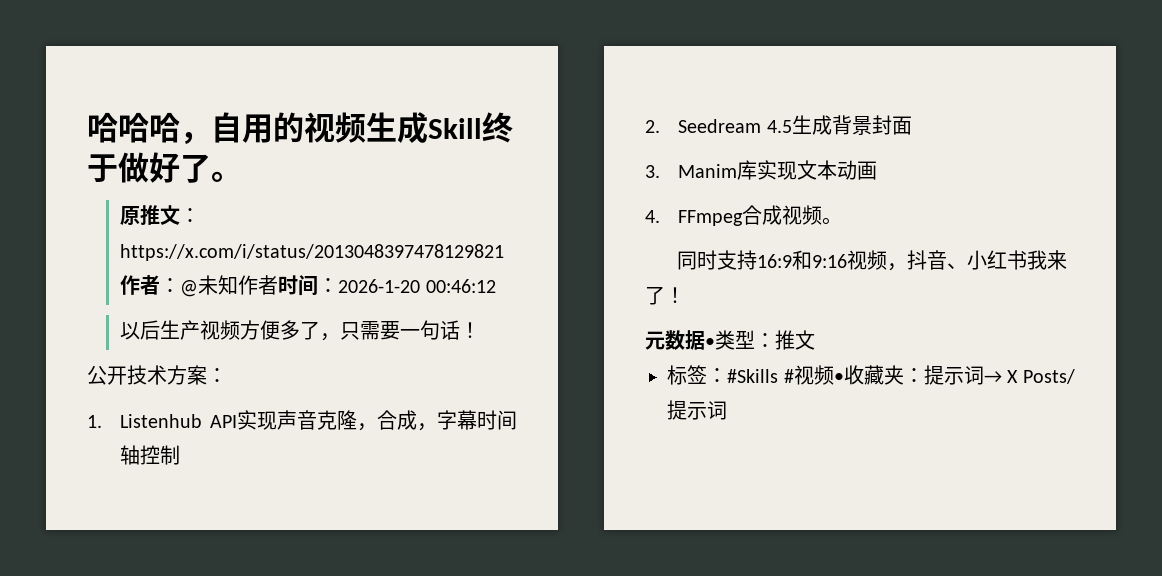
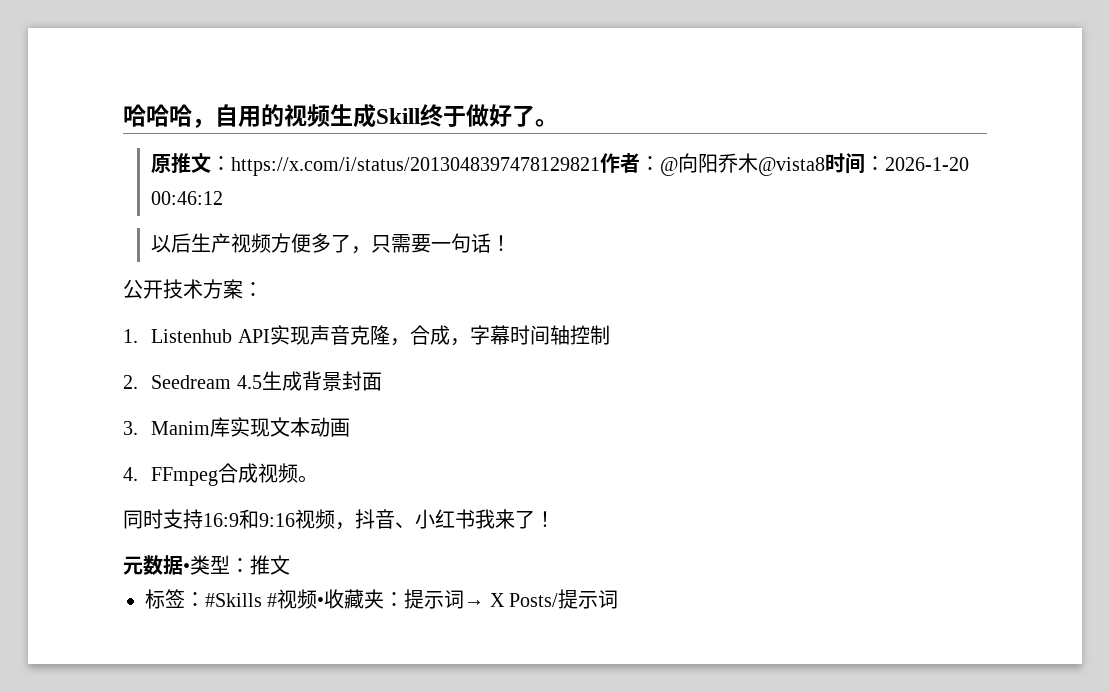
[198,275,279,295] 未知作者 -> [678,153,826,176] 向阳乔木@vista8

